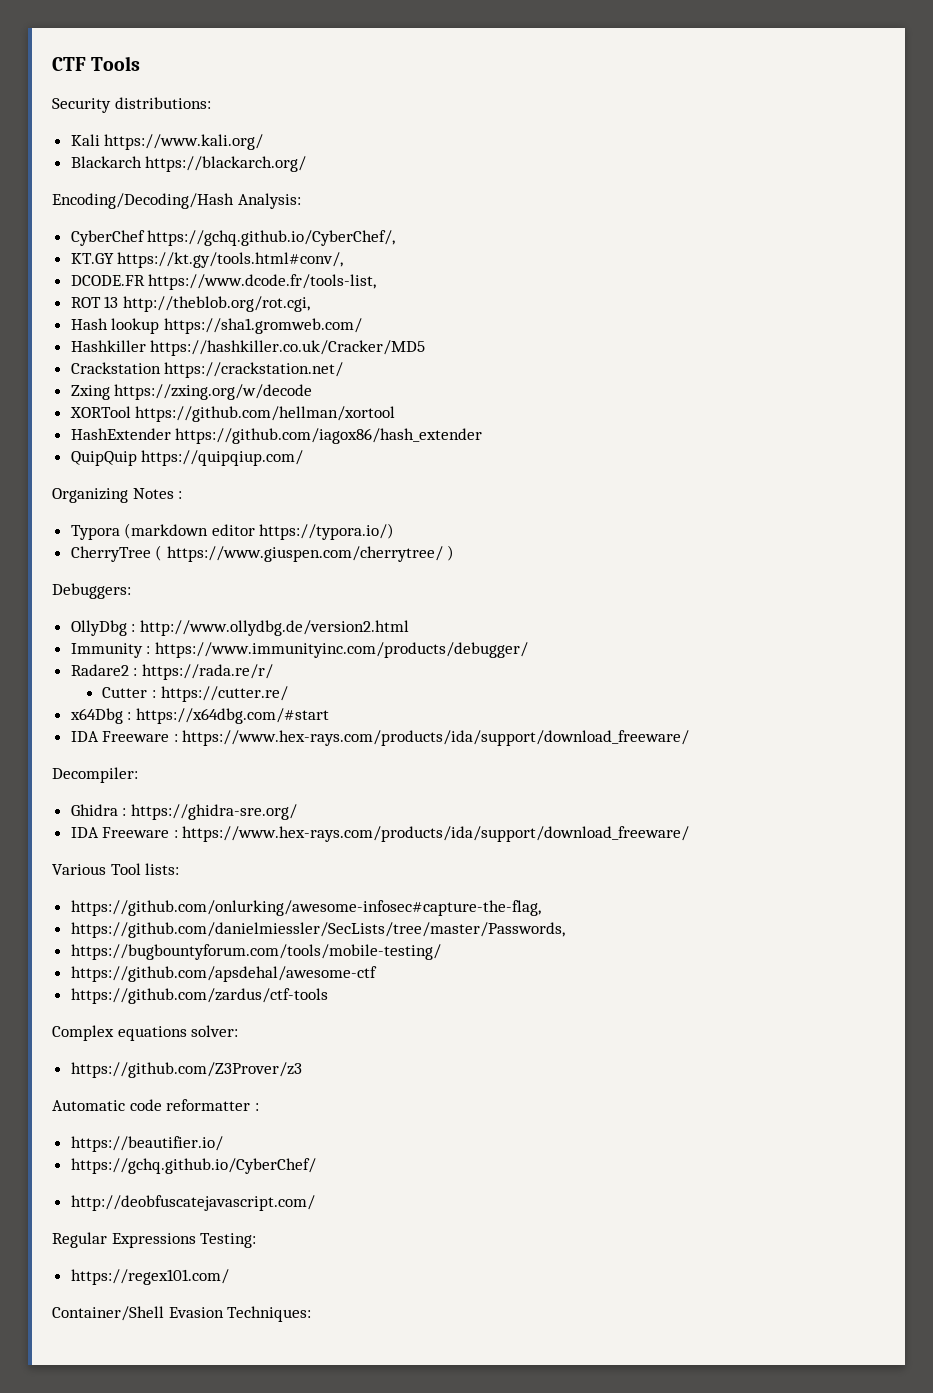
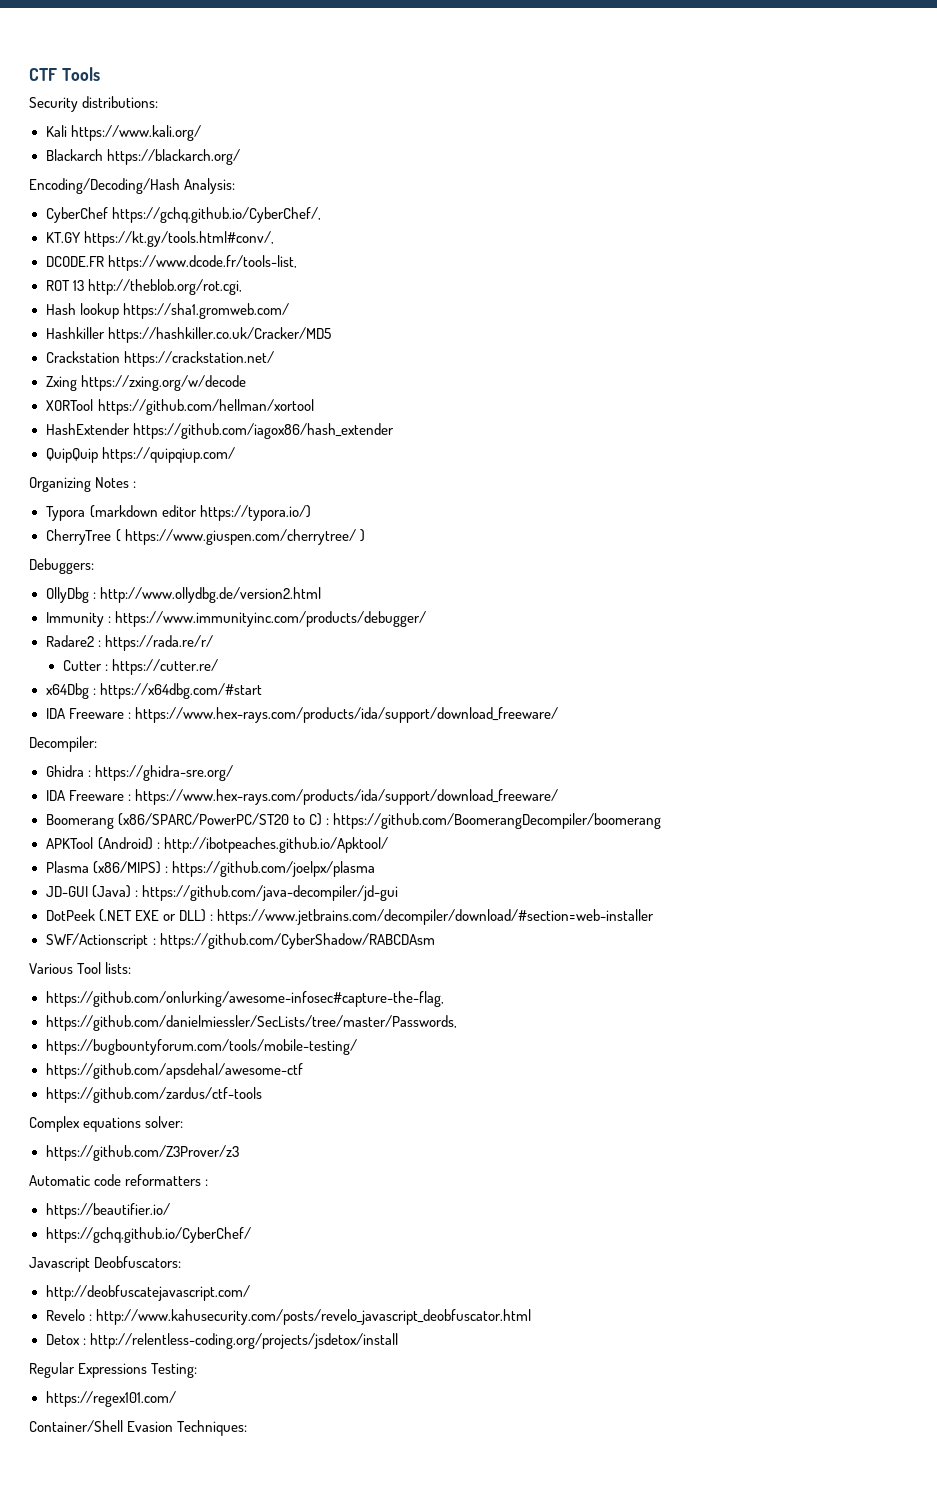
(690, 834) none -> [45,813,661,829] [45,837,388,853] [45,861,375,877] [45,885,398,901] [45,909,654,925] [45,933,435,949] // Boomerang (x86/SPARC/PowerPC/ST20 to C) : https://github.com/BoomerangDecompiler/boomerang // APKTool (Android) : http://ibotpeaches.github.io/Apktool/ // Plasma (x86/MIPS) : https://github.com/joelpx/plasma // JD-GUI (Java) : https://github.com/java-decompiler/jd-gui // DotPeek (.NET EXE or DLL) : https://www.jetbrains.com/decompiler/download/#section=web-installer // SWF/Actionscript : https://github.com/CyberShadow/RABCDAsm
[166,1099,251,1111] reformatter -> [125,1174,202,1186] reformatters
(316, 1166) none -> [29,1256,182,1272] // Javascript Deobfuscators:
(315, 1203) none -> [45,1309,531,1325] [45,1333,398,1349] // Revelo : http://www.kahusecurity.com/posts/revelo_javascript_deobfuscator.html // Detox : http://relentless-coding.org/projects/jsdetox/install

